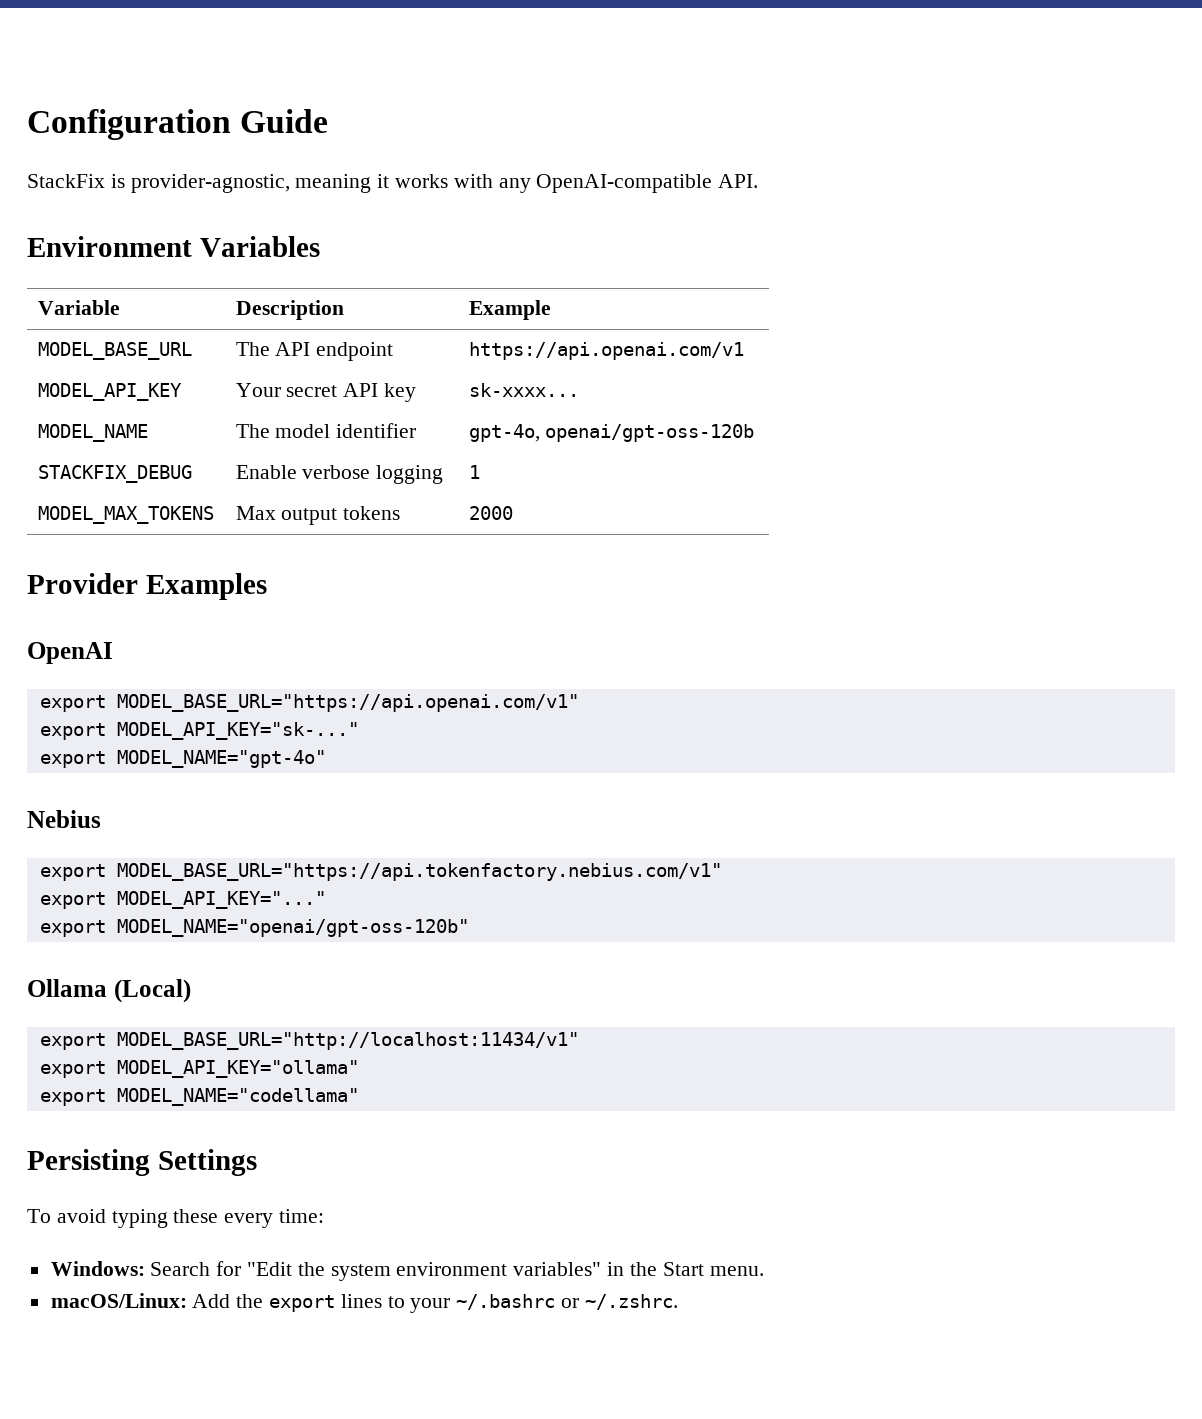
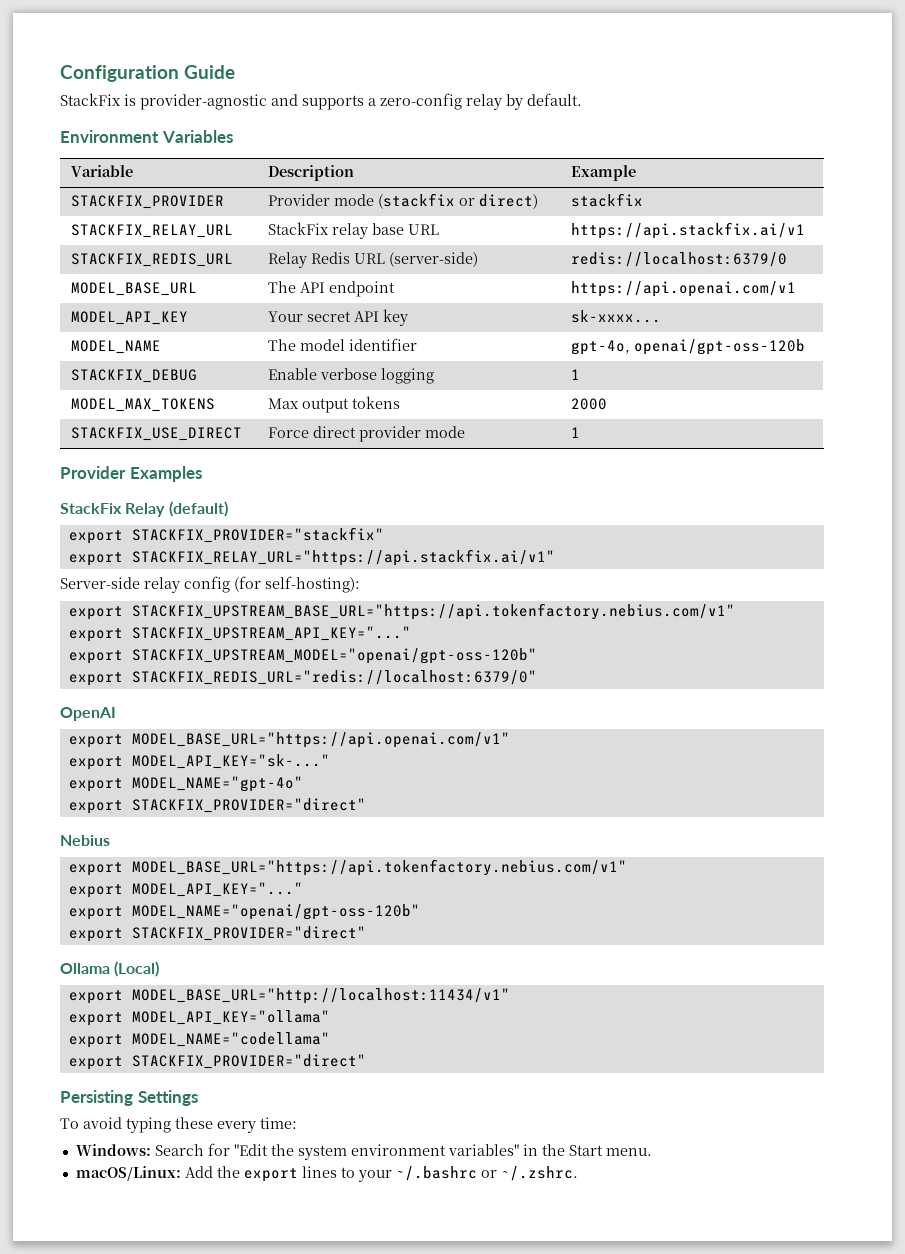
[130,174,759,193] provider-agnostic, meaning it works with any OpenAI-compatible API. -> [140,93,582,110] provider-agnostic and supports a zero-config relay by default.
(551, 310) none -> [70,195,224,209] [267,193,538,209] [570,193,643,207] [70,224,233,238] [267,222,439,239] [570,222,805,239] [70,253,233,267] [267,252,478,268] [570,252,787,267] // STACKFIX_PROVIDER | Provider mode (stackfix or direct) | stackfix // STACKFIX_RELAY_URL | StackFix relay base URL | https://api.stackfix.ai/v1 // STACKFIX_REDIS_URL | Relay Redis URL (server-side) | redis://localhost:6379/0
[27,573,267,600] // Provider Examples -> [70,427,242,441] [267,426,465,442] [570,427,580,438] [60,466,202,482] [60,501,228,517] [68,527,384,544] [68,549,555,566] [60,576,360,593] [68,603,735,620] [68,626,411,642] [68,648,537,664] [68,670,537,686] // STACKFIX_USE_DIRECT | Force direct provider mode | 1 // Provider Examples // StackFix Relay (default) // export STACKFIX_PROVIDER="stackfix" // export STACKFIX_RELAY_URL="https://api.stackfix.ai/v1" // Server-side relay config (for self-hosting): // export STACKFIX_UPSTREAM_BASE_URL="https://api.tokenfactory.nebius.com/v1" // export STACKFIX_UPSTREAM_API_KEY="..." // export STACKFIX_UPSTREAM_MODEL="openai/gpt-oss-120b" // export STACKFIX_REDIS_URL="redis://localhost:6379/0"
(326, 759) none -> [68,798,366,814] // export STACKFIX_PROVIDER="direct"
(469, 928) none -> [68,926,366,942] // export STACKFIX_PROVIDER="direct"
(359, 1097) none -> [68,1054,366,1070] // export STACKFIX_PROVIDER="direct"

